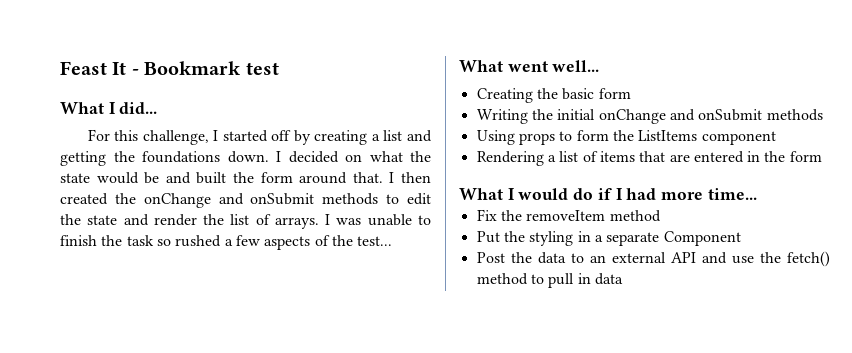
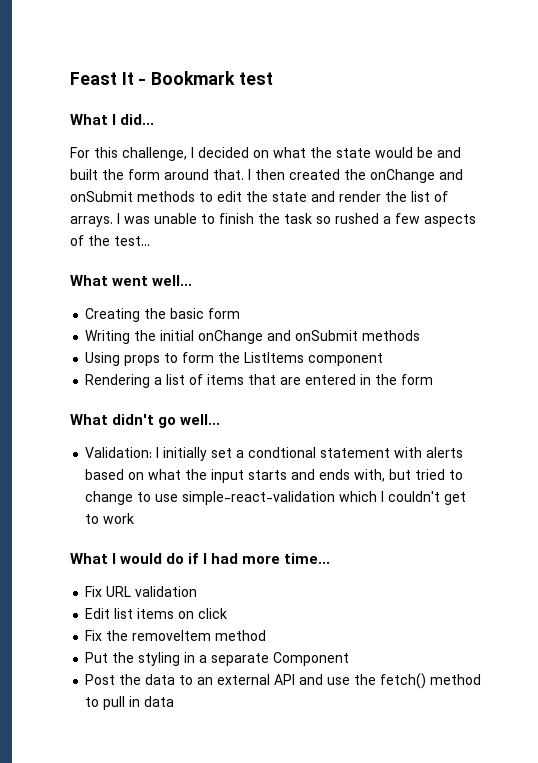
[222,130,433,145] [60,151,281,166] started off by creating a list and getting the foundations down. I -> (194, 152) none
(822, 156) none -> [70,414,221,428] [85,447,464,461] [85,469,464,483] [85,491,467,505] [85,513,135,524] // What didn't go well... // Validation: I initially set a condtional statement with alerts based on what the input starts and ends with, but tried to change to use simple-react-validation which I couldn't get to work
(757, 194) none -> [85,586,198,597] [85,608,228,619] // Fix URL validation // Edit list items on click

